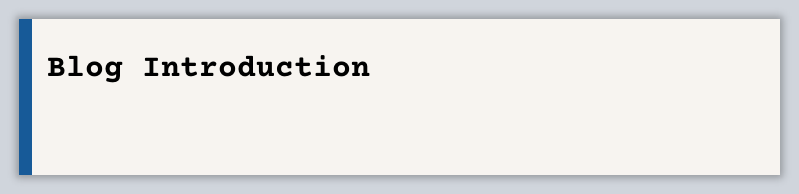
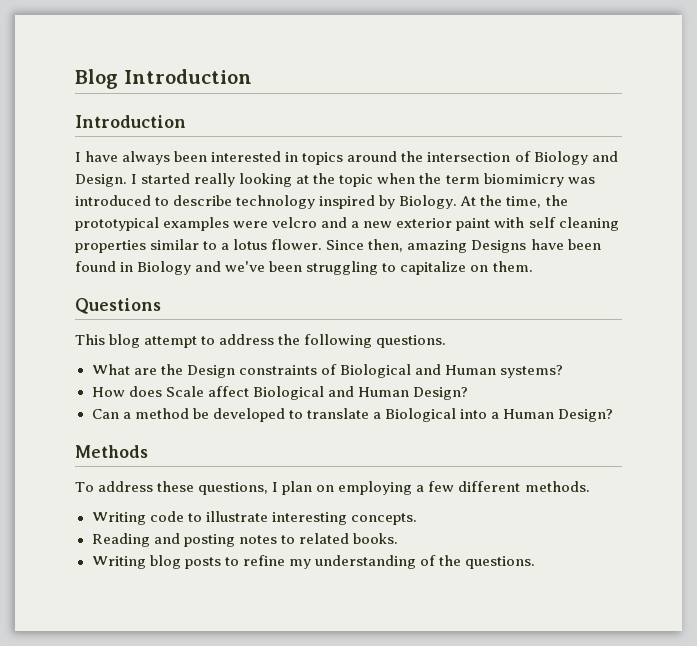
(370, 66) none -> [75,115,186,128] [75,151,618,165] [75,173,595,187] [75,195,568,209] [75,217,619,231] [75,239,601,253] [75,261,533,275] [75,298,161,314] [75,334,447,348] [91,364,563,378] [91,386,468,400] [91,408,614,422] [75,445,148,458] [75,481,590,495] [91,511,417,525] [91,533,398,547] [91,555,535,569] // Introduction // I have always been interested in topics around the intersection of Biology and Design. I started really looking at the topic when the term biomimicry was introduced to describe technology inspired by Biology. At the time, the prototypical examples were velcro and a new exterior paint with self cleaning properties similar to a lotus flower. Since then, amazing Designs have been found in Biology and we've been struggling to capitalize on them. // Questions // This blog attempt to address the following questions. // What are the Design constraints of Biological and Human systems? // How does Scale affect Biological and Human Design? // Can a method be developed to translate a Biological into a Human Design? // Methods // To address these questions, I plan on employing a few different methods. // Writing code to illustrate interesting concepts. // Reading and posting notes to related books. // Writing blog posts to refine my understanding of the questions.

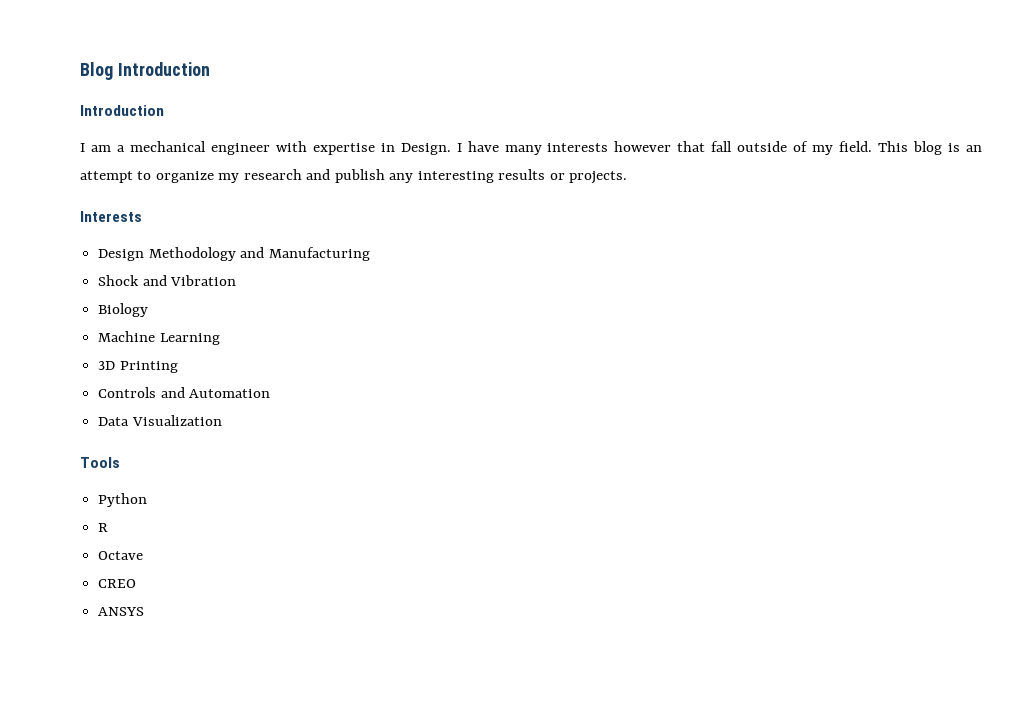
[85,151,618,165] [75,173,595,187] [75,195,568,209] [75,217,619,231] [75,239,601,253] [75,261,533,275] [75,298,161,314] [75,334,447,348] [91,364,563,378] [91,386,468,400] [91,408,614,422] [75,445,148,458] [75,481,590,495] [91,511,417,525] [91,533,398,547] [91,555,535,569] have always been interested in topics around the intersection of Biology and Design. I started really looking at the topic when the term biomimicry was introduced to describe technology inspired by Biology. At the time, the prototypical examples were velcro and a new exterior paint with self cleaning properties similar to a lotus flower. Since then, amazing Designs have been found in Biology and we've been struggling to capitalize on them. // Questions // This blog attempt to address the following questions. // What are the Design constraints of Biological and Human systems? // How does Scale affect Biological and Human Design? // Can a method be developed to translate a Biological into a Human Design? // Methods // To address these questions, I plan on employing a few different methods. // Writing code to illustrate interesting concepts. // Reading and posting notes to related books. // Writing blog posts to refine my understanding of the questions. -> [90,141,983,155] [80,169,628,184] [80,211,142,222] [98,247,370,261] [98,275,237,286] [98,303,149,317] [98,331,220,345] [98,361,178,373] [98,387,271,398] [98,415,222,426] [80,457,120,468] [98,493,148,507] [98,523,109,532] [98,551,144,560] [98,579,137,588] [98,607,145,616] am a mechanical engineer with expertise in Design. I have many interests however that fall outside of my field. This blog is an attempt to organize my research and publish any interesting results or projects. // Interests // Design Methodology and Manufacturing // Shock and Vibration // Biology // Machine Learning // 3D Printing // Controls and Automation // Data Visualization // Tools // Python // R // Octave // CREO // ANSYS

